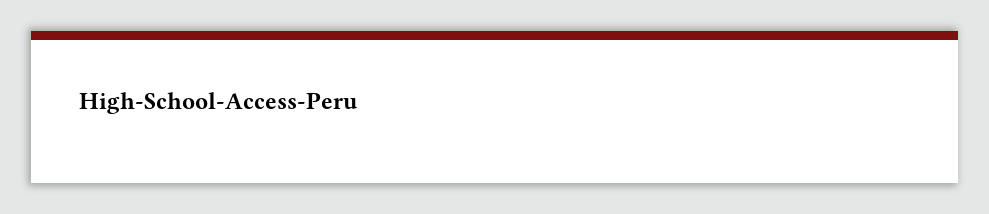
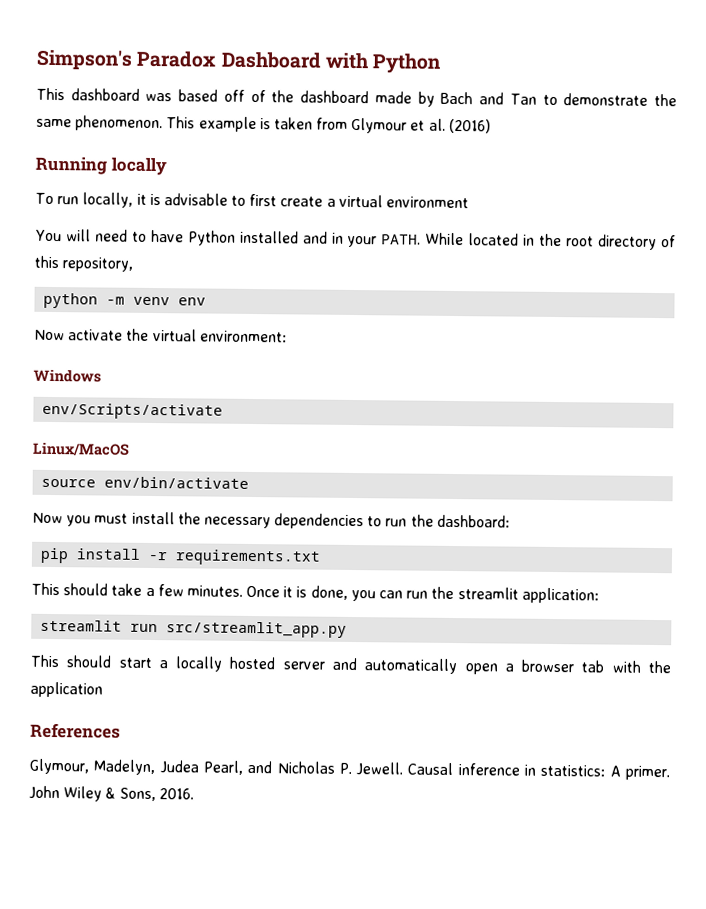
[79,92,357,114] High-School-Access-Peru -> [36,49,442,74] [36,87,677,107] [36,115,491,134] [35,156,167,176] [35,192,470,209] [35,229,676,251] [34,255,134,272] [43,292,207,309] [34,328,287,343] [33,368,101,383] [42,402,224,420] [32,441,130,456] [41,476,250,489] [32,511,510,530] [40,547,322,566] [31,582,599,604] [40,619,348,638] [30,654,672,675] [30,681,103,698] [30,722,121,739] [29,758,670,781] [29,785,194,802] Simpson's Paradox Dashboard with Python // This dashboard was based off of the dashboard made by Bach and Tan to demonstrate the same phenomenon. This example is taken from Glymour et al. (2016) // Running locally // To run locally, it is advisable to first create a virtual environment // You will need to have Python installed and in your PATH. While located in the root directory of this repository, // python -m venv env // Now activate the virtual environment: // Windows // env/Scripts/activate // Linux/MacOS // source env/bin/activate // Now you must install the necessary dependencies to run the dashboard: // pip install -r requirements.txt // This should take a few minutes. Once it is done, you can run the streamlit application: // streamlit run src/streamlit_app.py // This should start a locally hosted server and automatically open a browser tab with the application // References // Glymour, Madelyn, Judea Pearl, and Nicholas P. Jewell. Causal inference in statistics: A primer. John Wiley & Sons, 2016.

